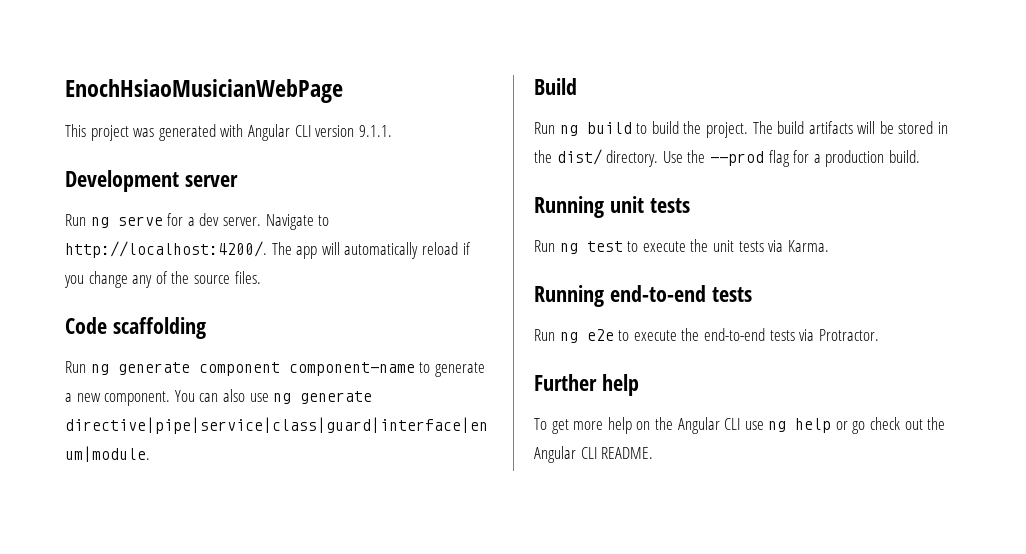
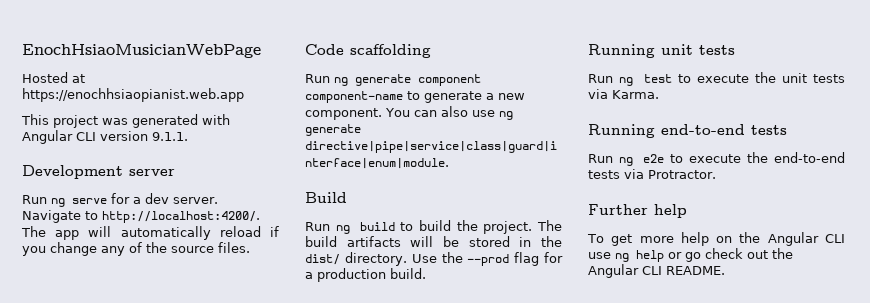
(343, 91) none -> [22,72,85,83] [22,88,244,102] // Hosted at https://enochhsiaopianist.web.app

